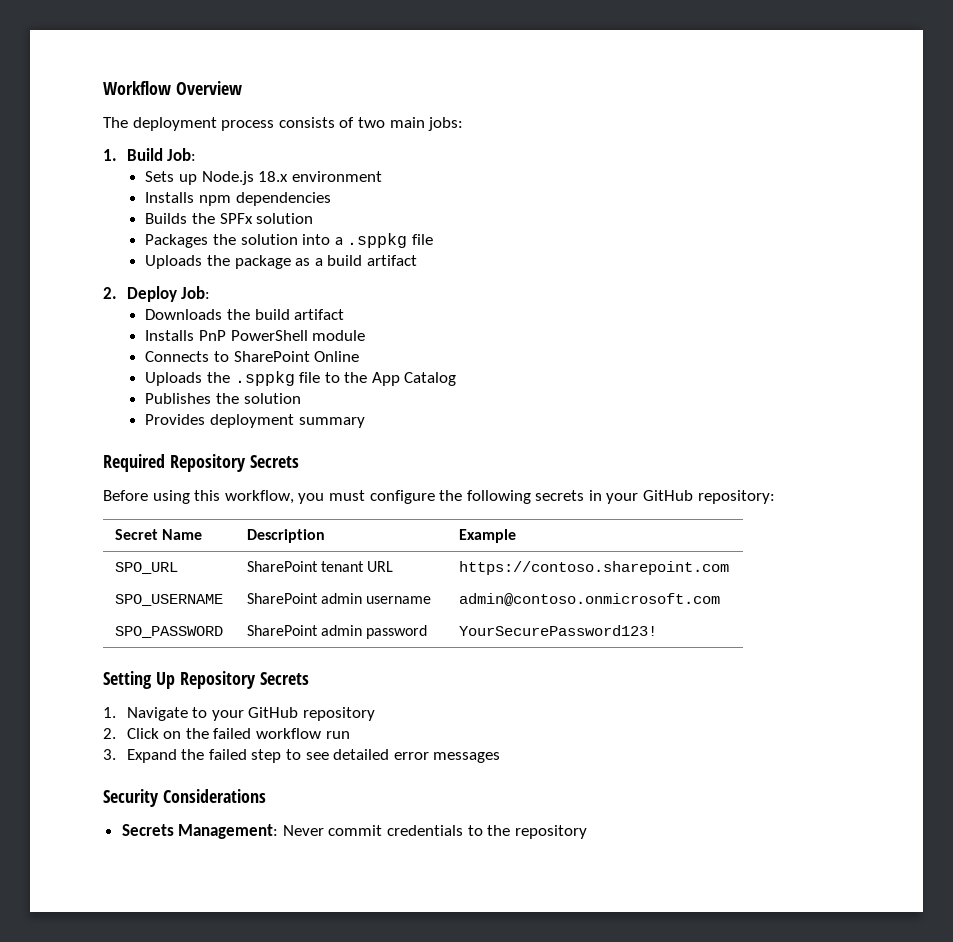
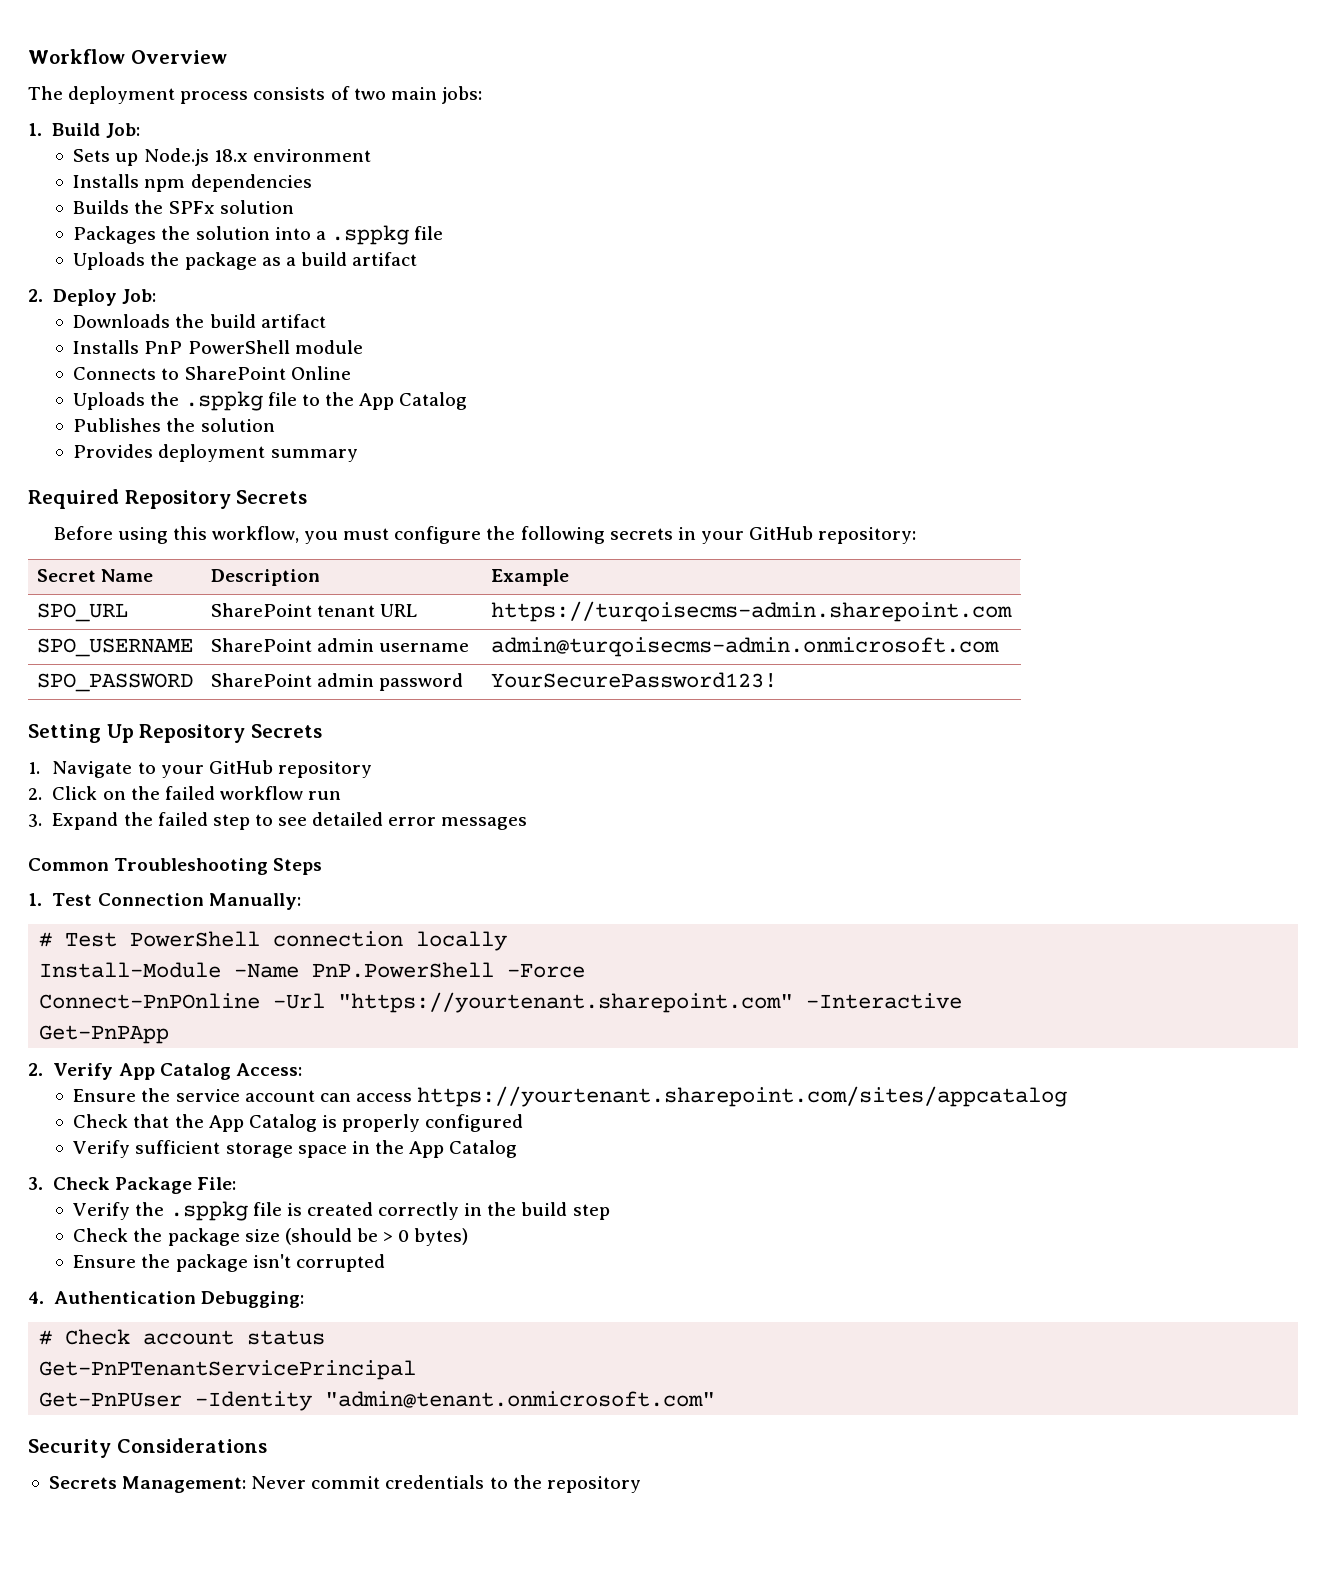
[458,561,729,575] https://contoso.sharepoint.com -> [490,601,1012,622] https://turqoisecms-admin.sharepoint.com
[458,593,720,606] admin@contoso.onmicrosoft.com -> [490,637,999,657] admin@turqoisecms-admin.onmicrosoft.com
(501, 757) none -> [28,858,323,875] [28,893,301,910] [39,931,508,951] [39,962,586,978] [39,992,963,1013] [39,1025,170,1044] [28,1063,302,1080] [73,1086,1068,1107] [73,1114,524,1132] [73,1140,518,1158] [28,1177,236,1194] [73,1201,610,1221] [73,1228,469,1246] [73,1254,385,1272] [28,1291,304,1308] [39,1329,326,1345] [39,1360,417,1380] [39,1391,716,1411] // Common Troubleshooting Steps // 1. Test Connection Manually: // # Test PowerShell connection locally // Install-Module -Name PnP.PowerShell -Force // Connect-PnPOnline -Url "https://yourtenant.sharepoint.com" -Interactive // Get-PnPApp // 2. Verify App Catalog Access: // Ensure the service account can access https://yourtenant.sharepoint.com/sites/appcatalog // Check that the App Catalog is properly configured // Verify sufficient storage space in the App Catalog // 3. Check Package File: // Verify the .sppkg file is created correctly in the build step // Check the package size (should be > 0 bytes) // Ensure the package isn't corrupted // 4. Authentication Debugging: // # Check account status // Get-PnPTenantServicePrincipal // Get-PnPUser -Identity "admin@tenant.onmicrosoft.com"

